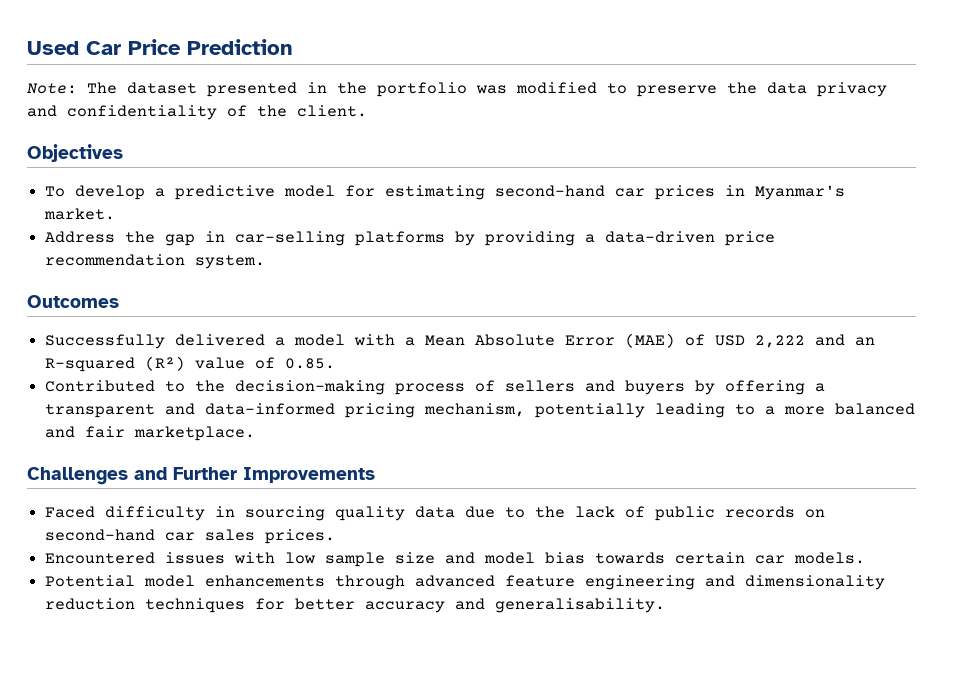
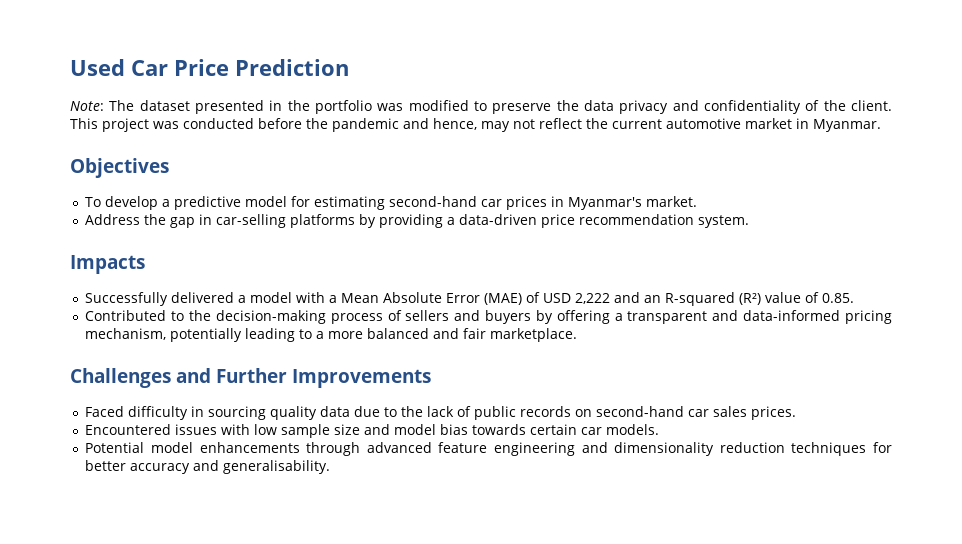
(367, 111) none -> [70,118,881,132] This project was conducted before the pandemic and hence, may not reflect the current automotive market in Myanmar.
[27,295,119,308] Outcomes -> [70,255,145,274] Impacts

